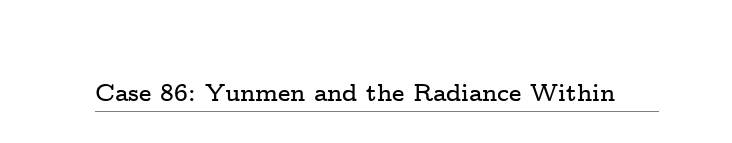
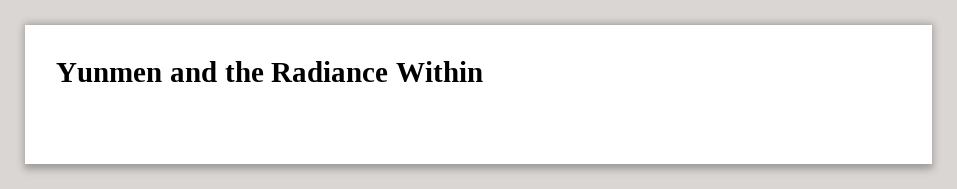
[95,84,196,101] Case 86: -> (56, 72) none

